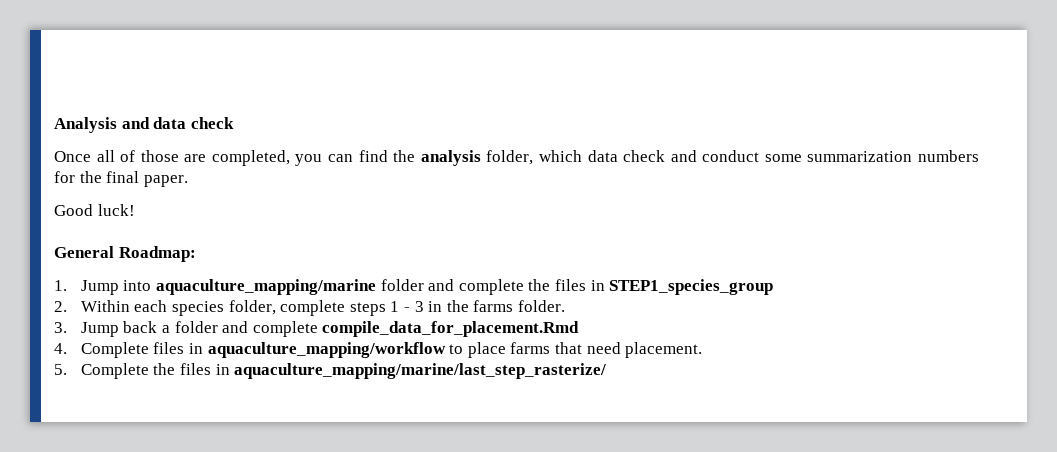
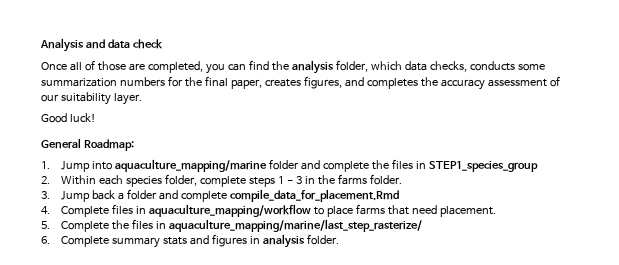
[623,150,760,162] check and conduct -> [429,61,515,72] checks, conducts
[143,175,188,187] paper. -> [230,76,560,90] [41,92,142,105] paper, creates figures, and completes the accuracy assessment of our suitability layer.
(607, 371) none -> [41,234,339,248] // 6. Complete summary stats and figures in analysis folder.

